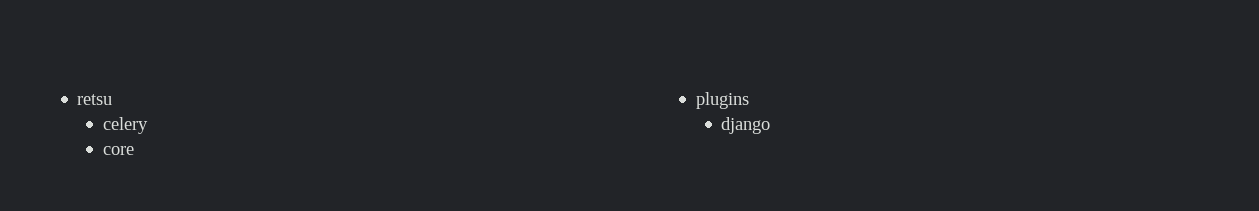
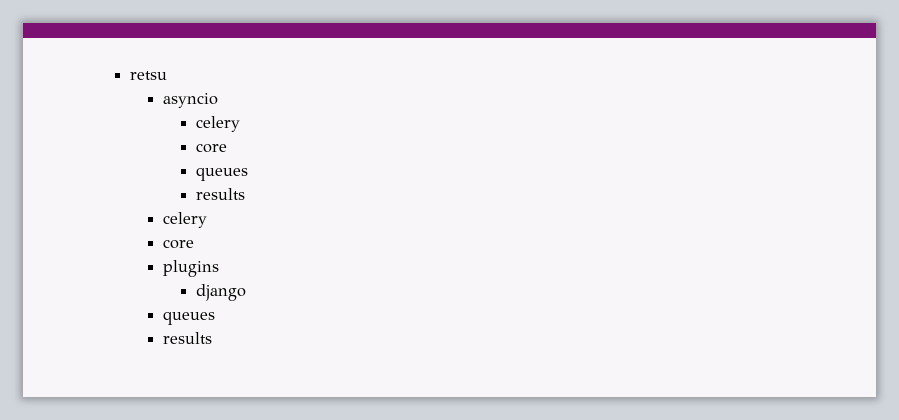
(113, 99) none -> [162,93,218,108] [195,116,240,132] [195,143,227,153] [195,167,248,181] [195,188,245,200] // asyncio // celery // core // queues // results
(771, 125) none -> [162,311,215,325] [162,332,212,344] // queues // results

